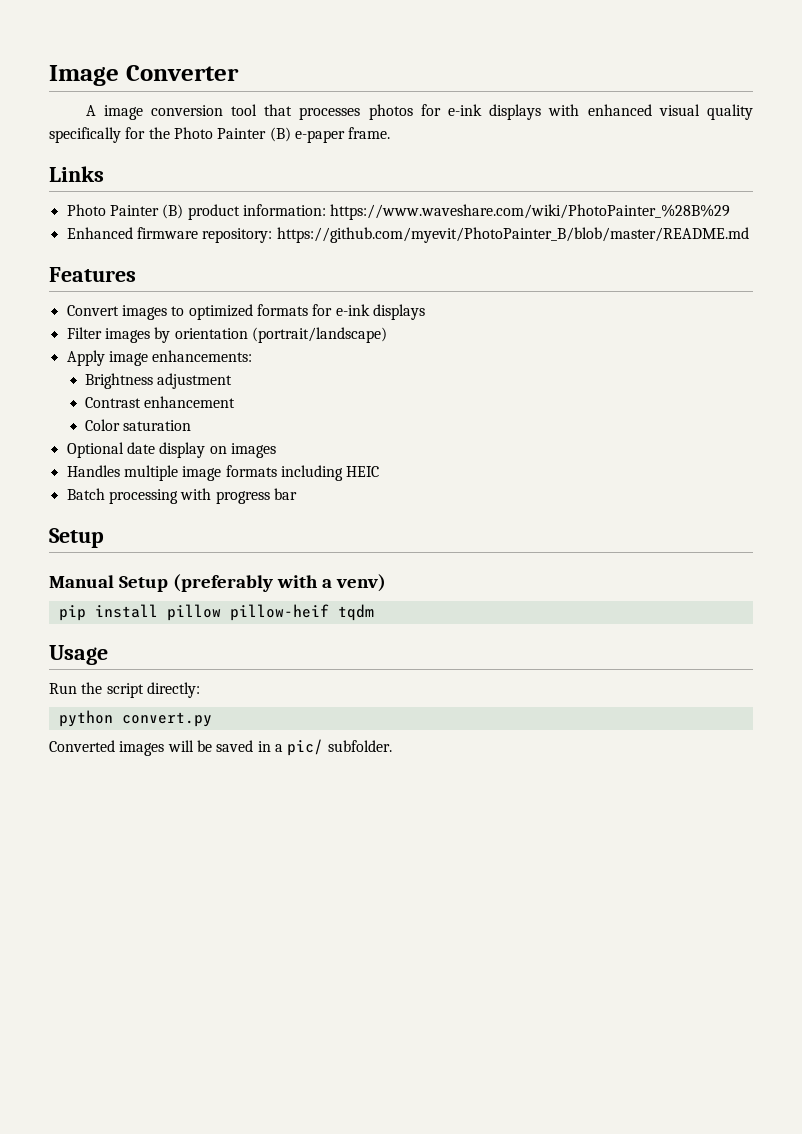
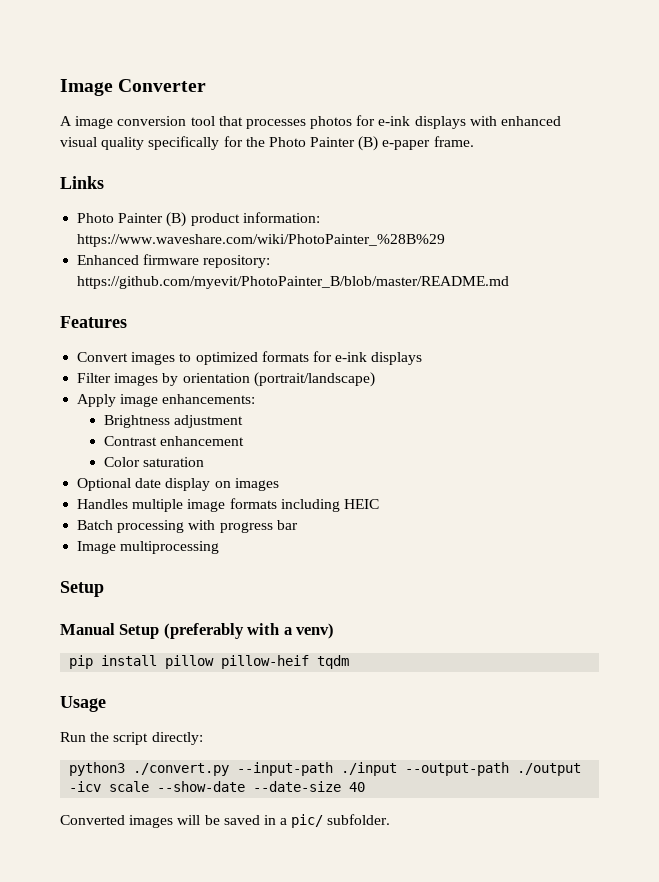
(297, 494) none -> [77,541,220,554] // Image multiprocessing
[58,710,212,727] python convert.py -> [69,762,582,776] [69,781,366,792] python3 ./convert.py --input-path ./input --output-path ./output -icv scale --show-date --date-size 40

